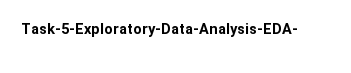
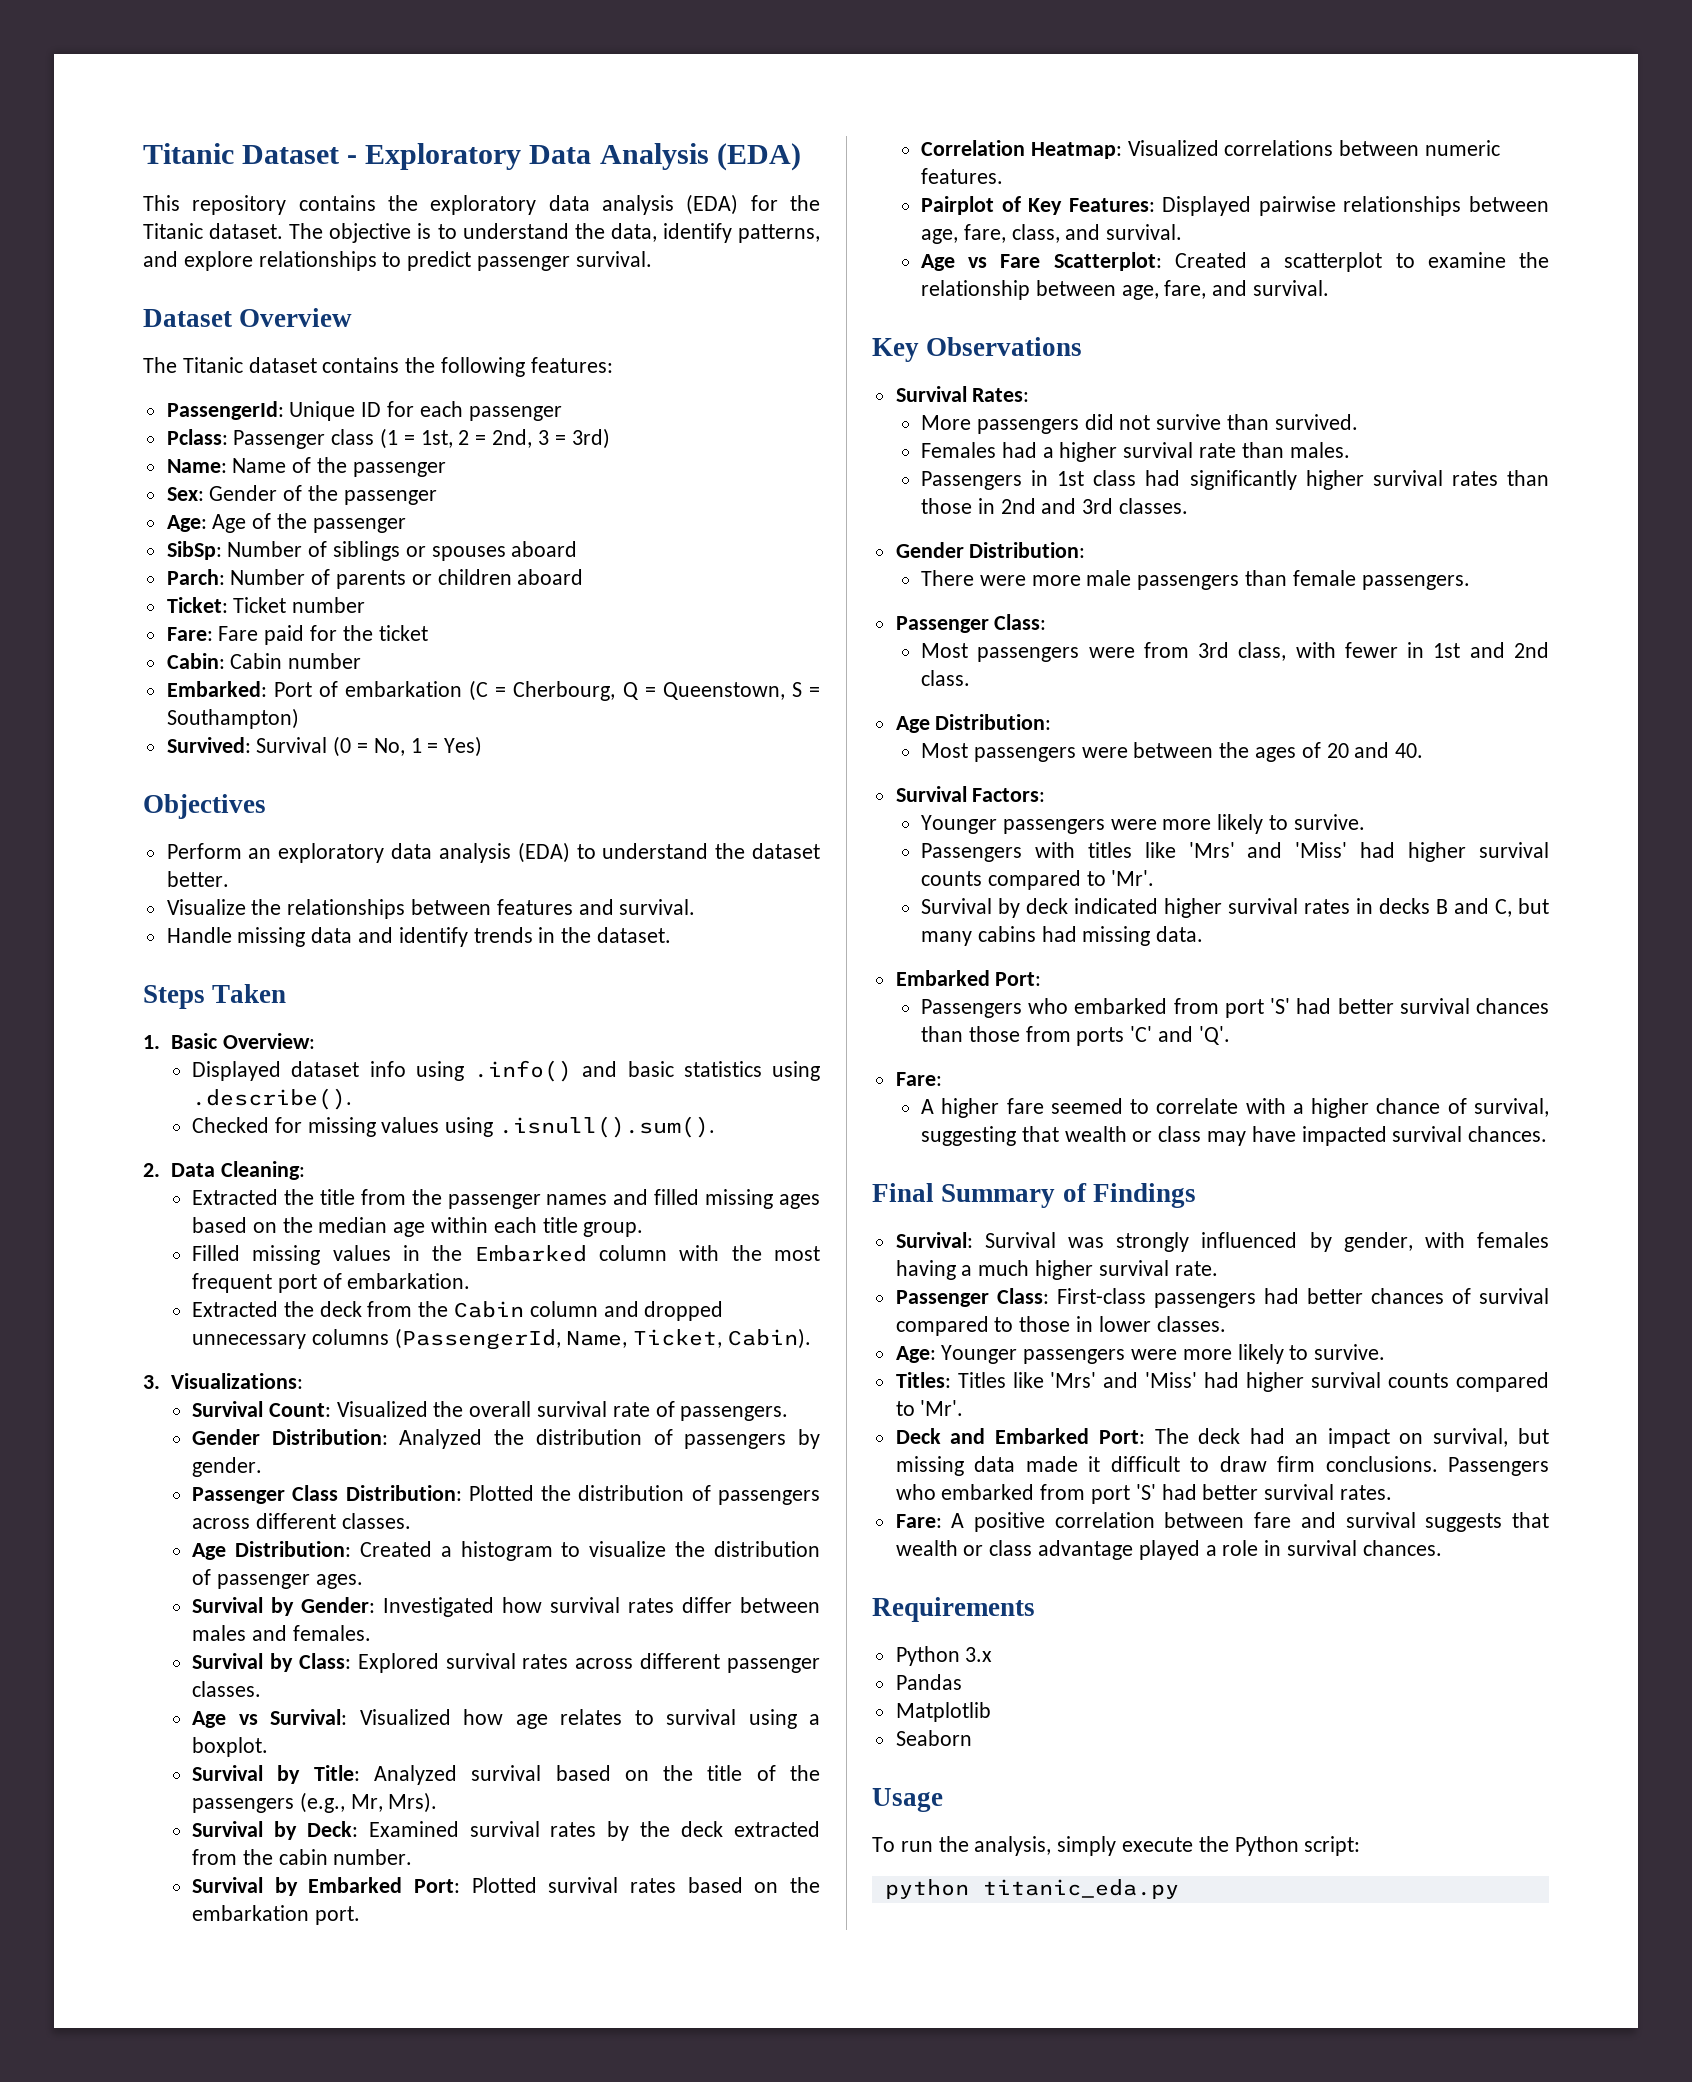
[21,23,298,37] Task-5-Exploratory-Data-Analysis-EDA- -> [143,143,801,171] [143,194,821,215] [143,223,820,243] [143,251,652,271] [143,308,353,327] [143,357,613,377] [166,401,562,421] [166,428,610,449] [166,457,446,477] [166,485,437,505] [166,513,406,533] [166,541,578,561] [166,569,584,589] [166,597,366,613] [166,625,428,645] [166,653,362,669] [166,680,820,701] [166,708,299,729] [166,736,483,757] [143,794,266,819] [166,842,821,863] [166,871,229,887] [166,899,696,919] [166,927,672,947] [143,984,287,1009] [143,1033,315,1049] [192,1060,820,1082] [192,1088,353,1110] [192,1116,716,1138] [143,1161,305,1180] [192,1189,820,1209] [192,1217,644,1237] [192,1245,821,1265] [192,1273,471,1293] [192,1301,724,1321] [192,1328,812,1350] [143,1373,303,1389] [192,1401,789,1421] [192,1429,820,1449] [192,1457,263,1477] [192,1485,820,1505] [192,1513,411,1529] [192,1541,820,1561] [192,1569,363,1589] [192,1597,820,1617] [192,1625,371,1641] [192,1653,820,1673] [192,1681,262,1697] [192,1709,820,1729] [192,1737,269,1757] [192,1765,821,1785] [192,1792,438,1813] [192,1821,820,1841] [192,1849,413,1865] [192,1877,820,1896] [192,1905,360,1925] [921,140,1501,159] [921,168,1004,184] [921,196,1549,216] [921,224,1183,244] [921,252,1549,272] [921,280,1330,300] [872,337,1083,362] [895,386,1030,402] [921,414,1358,434] [921,442,1350,462] [921,470,1549,490] [921,498,1189,514] [895,542,1086,558] [921,570,1470,590] [895,614,1047,633] [921,642,1549,662] [921,670,971,686] [895,714,1052,733] [921,742,1424,762] [895,786,1046,802] [921,814,1365,834] [921,842,1549,862] [921,870,1155,890] [921,898,1549,918] [921,926,1204,946] [895,970,1042,986] [921,998,1549,1018] [921,1026,1230,1046] [895,1072,942,1086] [921,1098,1549,1118] [921,1126,1548,1146] [872,1183,1196,1208] [895,1232,1549,1252] [895,1260,1218,1280] [895,1288,1549,1308] [895,1316,1226,1336] [895,1344,1386,1364] [895,1372,1549,1392] [895,1400,964,1416] [895,1428,1549,1448] [895,1456,1549,1476] [895,1484,1393,1504] [895,1512,1549,1532] [895,1540,1442,1560] [872,1597,1035,1622] [895,1646,993,1666] [895,1674,962,1690] [895,1702,991,1722] [895,1730,972,1746] [872,1788,943,1812] [872,1836,1361,1856] [884,1879,1179,1899] Titanic Dataset - Exploratory Data Analysis (EDA) // This repository contains the exploratory data analysis (EDA) for the Titanic dataset. The objective is to understand the data, identify patterns, and explore relationships to predict passenger survival. // Dataset Overview // The Titanic dataset contains the following features: // PassengerId: Unique ID for each passenger // Pclass: Passenger class (1 = 1st, 2 = 2nd, 3 = 3rd) // Name: Name of the passenger // Sex: Gender of the passenger // Age: Age of the passenger // SibSp: Number of siblings or spouses aboard // Parch: Number of parents or children aboard // Ticket: Ticket number // Fare: Fare paid for the ticket // Cabin: Cabin number // Embarked: Port of embarkation (C = Cherbourg, Q = Queenstown, S = Southampton) // Survived: Survival (0 = No, 1 = Yes) // Objectives // Perform an exploratory data analysis (EDA) to understand the dataset better. // Visualize the relationships between features and survival. // Handle missing data and identify trends in the dataset. // Steps Taken // 1. Basic Overview: // Displayed dataset info using .info() and basic statistics using .describe(). // Checked for missing values using .isnull().sum(). // 2. Data Cleaning: // Extracted the title from the passenger names and filled missing ages based on the median age within each title group. // Filled missing values in the Embarked column with the most frequent port of embarkation. // Extracted the deck from the Cabin column and dropped unnecessary columns (PassengerId, Name, Ticket, Cabin). // 3. Visualizations: // Survival Count: Visualized the overall survival rate of passengers. // Gender Distribution: Analyzed the distribution of passengers by gender. // Passenger Class Distribution: Plotted the distribution of passengers across different classes. // Age Distribution: Created a histogram to visualize the distribution of passenger ages. // Survival by Gender: Investigated how survival rates differ between males and females. // Survival by Class: Explored survival rates across different passenger classes. // Age vs Survival: Visualized how age relates to survival using a boxplot. // Survival by Title: Analyzed survival based on the title of the passengers (e.g., Mr, Mrs). // Survival by Deck: Examined survival rates by the deck extracted from the cabin number. // Survival by Embarked Port: Plotted survival rates based on the embarkation port. // Correlation Heatmap: Visualized correlations between numeric features. // Pairplot of Key Features: Displayed pairwise relationships between age, fare, class, and survival. // Age vs Fare Scatterplot: Created a scatterplot to examine the relationship between age, fare, and survival. // Key Observations // Survival Rates: // More passengers did not survive than survived. // Females had a higher survival rate than males. // Passengers in 1st class had significantly higher survival rates than those in 2nd and 3rd classes. // Gender Distribution: // There were more male passengers than female passengers. // Passenger Class: // Most passengers were from 3rd class, with fewer in 1st and 2nd class. // Age Distribution: // Most passengers were between the ages of 20 and 40. // Survival Factors: // Younger passengers were more likely to survive. // Passengers with titles like 'Mrs' and 'Miss' had higher survival counts compared to 'Mr'. // Survival by deck indicated higher survival rates in decks B and C, but many cabins had missing data. // Embarked Port: // Passengers who embarked from port 'S' had better survival chances than those from ports 'C' and 'Q'. // Fare: // A higher fare seemed to correlate with a higher chance of survival, suggesting that wealth or class may have impacted survival chances. // Final Summary of Findings // Survival: Survival was strongly influenced by gender, with females having a much higher survival rate. // Passenger Class: First-class passengers had better chances of survival compared to those in lower classes. // Age: Younger passengers were more likely to survive. // Titles: Titles like 'Mrs' and 'Miss' had higher survival counts compared to 'Mr'. // Deck and Embarked Port: The deck had an impact on survival, but missing data made it difficult to draw firm conclusions. Passengers who embarked from port 'S' had better survival rates. // Fare: A positive correlation between fare and survival suggests that wealth or class advantage played a role in survival chances. // Requirements // Python 3.x // Pandas // Matplotlib // Seaborn // Usage // To run the analysis, simply execute the Python script: // python titanic_eda.py

